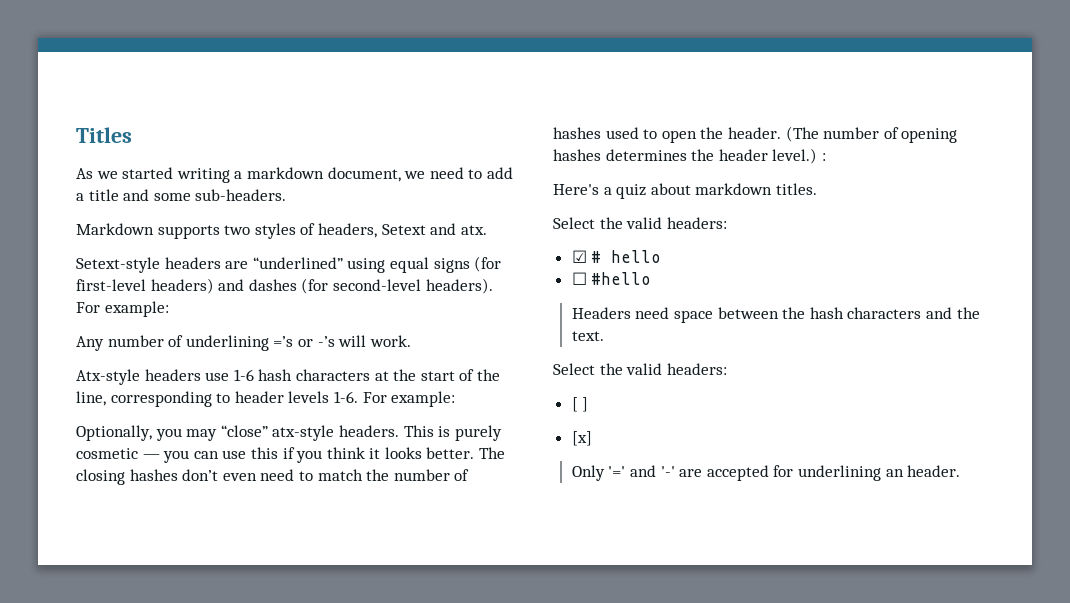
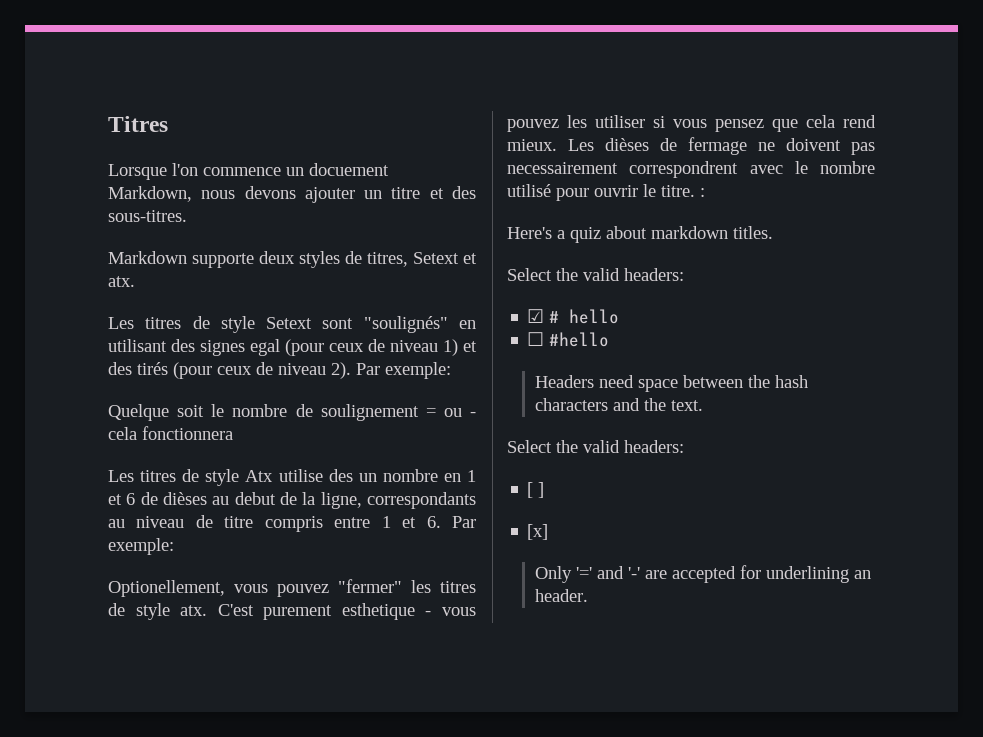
[76,127,132,143] [76,167,513,183] [76,189,287,201] [76,223,487,239] [76,256,502,273] [76,278,493,294] [76,301,169,317] [76,335,411,351] [76,369,500,385] [76,391,456,407] [76,425,502,441] [76,447,506,463] [76,469,470,485] [553,126,958,143] [553,148,818,164] Titles // As we started writing a markdown document, we need to add a title and some sub-headers. // Markdown supports two styles of headers, Setext and atx. // Setext-style headers are “underlined” using equal signs (for first-level headers) and dashes (for second-level headers). For example: // Any number of underlining =’s or -’s will work. // Atx-style headers use 1-6 hash characters at the start of the line, corresponding to header levels 1-6. For example: // Optionally, you may “close” atx-style headers. This is purely cosmetic — you can use this if you think it looks better. The closing hashes don’t even need to match the number of hashes used to open the header. (The number of opening hashes determines the header level.) -> [108,116,168,132] [108,163,389,180] [108,186,476,203] [108,210,187,222] [108,251,477,268] [108,276,135,287] [108,316,476,333] [108,339,477,356] [108,362,451,379] [108,404,476,421] [108,426,233,440] [108,469,476,486] [108,492,476,509] [108,515,477,532] [108,538,174,555] [108,579,476,597] [108,603,476,620] [507,115,876,132] [507,137,875,155] [507,161,875,178] [507,184,695,201] Titres // Lorsque l'on commence un docuement Markdown, nous devons ajouter un titre et des sous-titres. // Markdown supporte deux styles de titres, Setext et atx. // Les titres de style Setext sont "soulignés" en utilisant des signes egal (pour ceux de niveau 1) et des tirés (pour ceux de niveau 2). Par exemple: // Quelque soit le nombre de soulignement = ou - cela fonctionnera // Les titres de style Atx utilise des un nombre en 1 et 6 de dièses au debut de la ligne, correspondants au niveau de titre compris entre 1 et 6. Par exemple: // Optionellement, vous pouvez "fermer" les titres de style atx. C'est purement esthetique - vous pouvez les utiliser si vous pensez que cela rend mieux. Les dièses de fermage ne doivent pas necessairement correspondrent avec le nombre utilisé pour ouvrir le titre.

